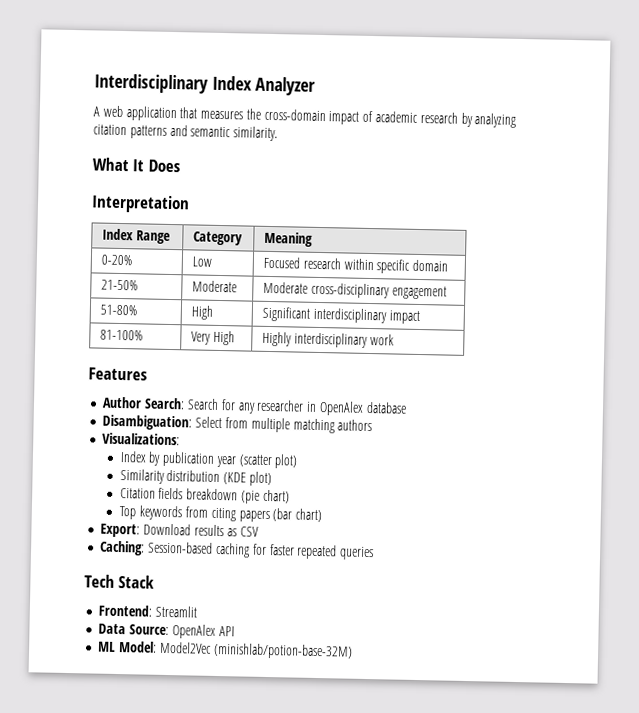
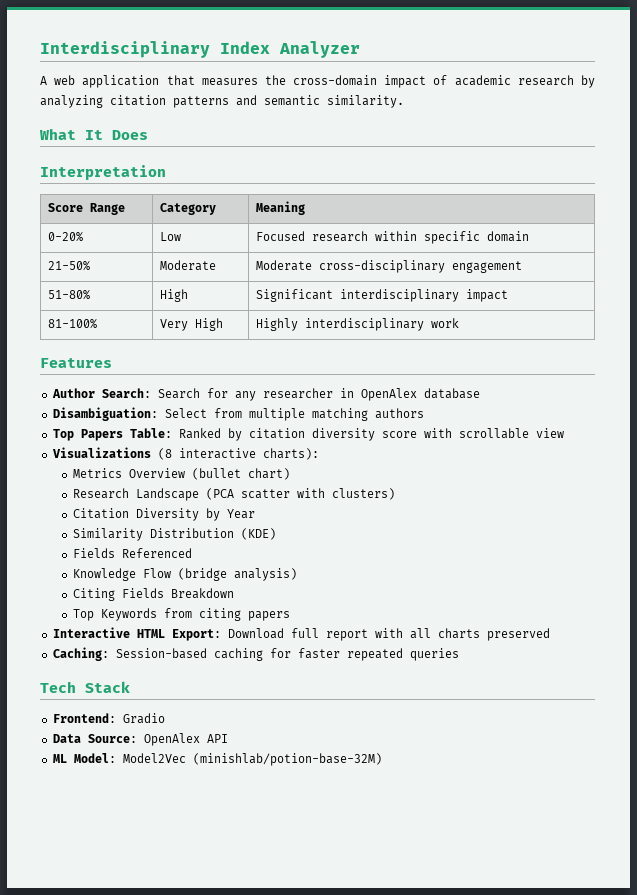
[102,228,134,241] Index -> [47,203,83,212] Score
[102,432,181,446] [119,451,299,469] [119,469,272,487] [119,487,290,504] [118,505,183,521] Visualizations: // Index by publication year (scatter plot) // Similarity distribution (KDE plot) // Citation fields breakdown (pie chart) // Top keywords -> [52,428,564,441] [52,447,319,460] [72,468,290,480] [72,488,395,501] [72,508,255,521] [72,528,276,541] [72,548,192,558] [72,568,297,581] [72,588,234,601] [72,608,157,621] Top Papers Table: Ranked by citation diversity score with scrollable view // Visualizations (8 interactive charts): // Metrics Overview (bullet chart) // Research Landscape (PCA scatter with clusters) // Citation Diversity by Year // Similarity Distribution (KDE) // Fields Referenced // Knowledge Flow (bridge analysis) // Citing Fields Breakdown // Top Keywords
[272,508,323,523] [100,523,259,538] (bar chart) // Export: Download results as CSV -> [52,627,550,641] // Interactive HTML Export: Download full report with all charts preserved
[155,605,198,618] Streamlit -> [122,713,165,724] Gradio

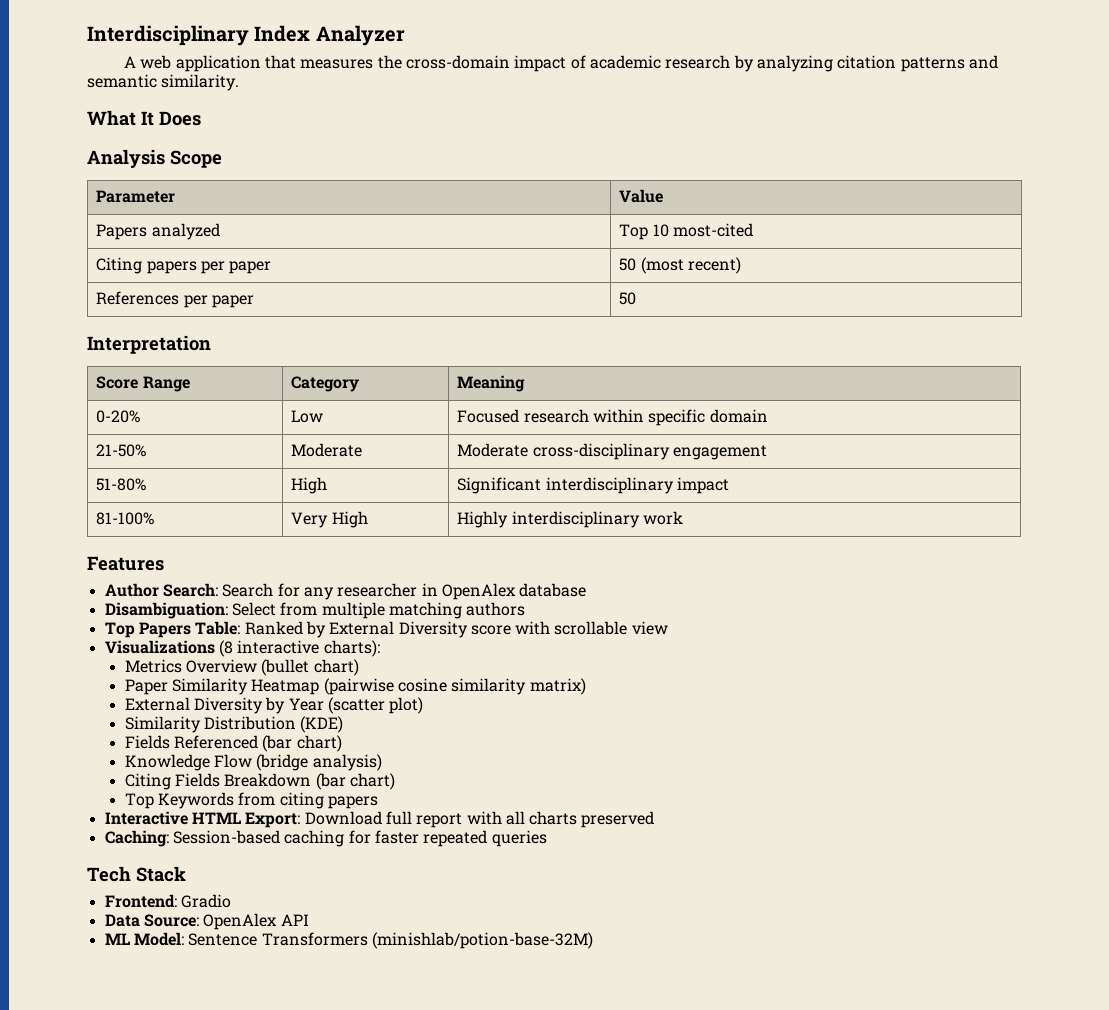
(148, 135) none -> [87,149,222,168] [96,190,176,203] [619,189,664,203] [96,223,220,240] [619,223,753,240] [96,257,272,274] [619,257,741,274] [96,291,254,308] [619,292,637,305] // Analysis Scope // Parameter | Value // Papers analyzed | Top 10 most-cited // Citing papers per paper | 50 (most recent) // References per paper | 50
[248,428,375,441] citation diversity -> [329,621,468,638] External Diversity
[72,488,395,501] [72,508,129,519] Research Landscape (PCA scatter with clusters) // Citation -> [124,678,586,695] [124,697,190,711] Paper Similarity Heatmap (pairwise cosine similarity matrix) // External
(255, 514) none -> [328,697,424,714] (scatter plot)
(192, 553) none -> [262,735,342,752] (bar chart)
(234, 593) none -> [315,773,396,790] (bar chart)
[122,753,186,763] Model2Vec -> [188,932,368,946] Sentence Transformers

